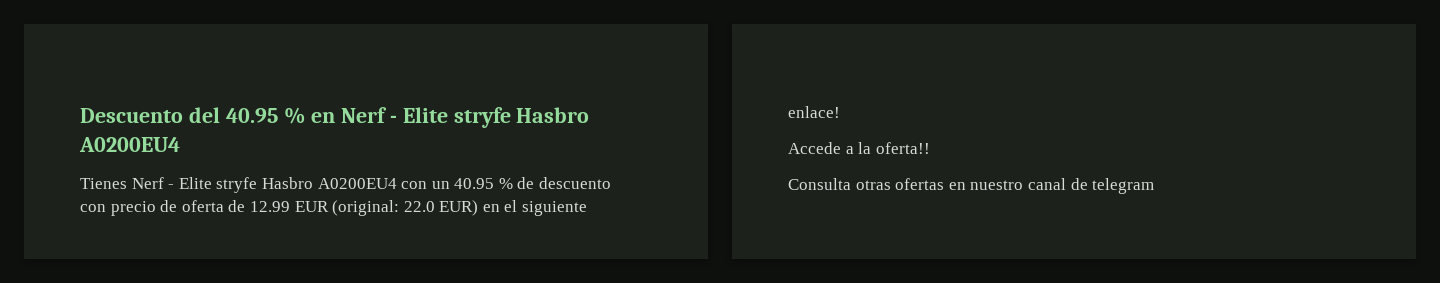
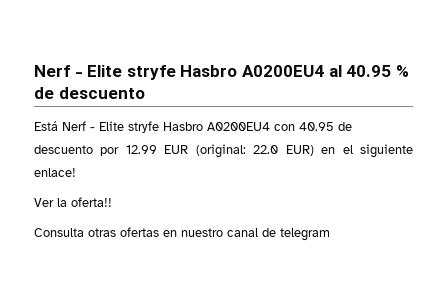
[80,107,590,128] [79,137,180,152] [80,178,127,189] Descuento del 40.95 % en Nerf - Elite stryfe Hasbro A0200EU4 // Tienes -> [34,65,409,80] [34,87,145,99] [34,121,58,131] Nerf - Elite stryfe Hasbro A0200EU4 al 40.95 % de descuento // Está
[431,177,612,189] [80,200,246,216] un 40.95 % de descuento con precio de oferta de -> [299,122,352,131] [34,145,120,156] 40.95 de descuento por
[788,142,854,154] Accede a -> [34,198,54,207] Ver

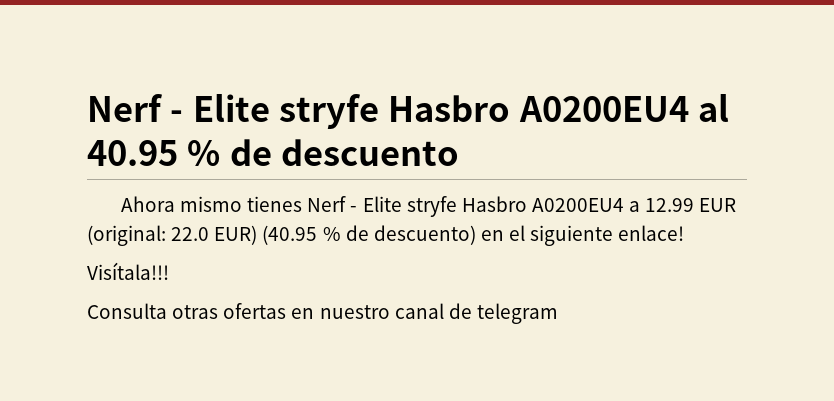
[34,121,352,133] [34,145,120,156] Está Nerf - Elite stryfe Hasbro A0200EU4 con 40.95 de descuento por -> [120,196,641,217] Ahora mismo tienes Nerf - Elite stryfe Hasbro A0200EU4 a
(314, 150) none -> [262,225,476,245] (40.95 % de descuento)
[34,197,112,207] Ver la oferta!! -> [87,262,169,280] Visítala!!!

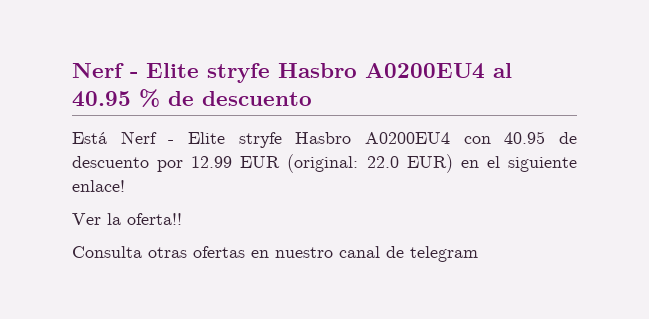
[120,196,641,217] Ahora mismo tienes Nerf - Elite stryfe Hasbro A0200EU4 a -> [72,131,577,148] [72,156,184,172] Está Nerf - Elite stryfe Hasbro A0200EU4 con 40.95 de descuento por
[262,225,476,245] (40.95 % de descuento) -> (453, 163) none
[87,262,169,280] Visítala!!! -> [72,213,182,225] Ver la oferta!!

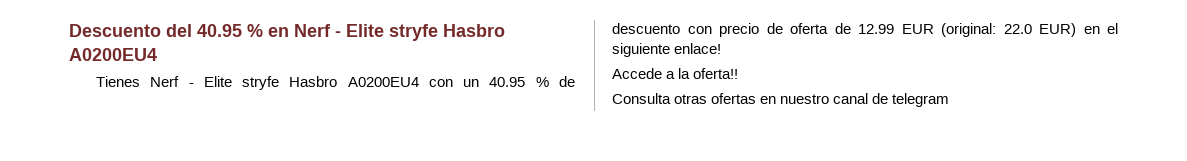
[72,63,512,83] [72,89,312,107] [72,132,107,144] Nerf - Elite stryfe Hasbro A0200EU4 al 40.95 % de descuento // Está -> [69,24,505,41] [69,48,157,61] [96,76,141,87] Descuento del 40.95 % en Nerf - Elite stryfe Hasbro A0200EU4 // Tienes
[504,131,577,144] [72,156,184,172] 40.95 de descuento por -> [463,76,575,87] [612,23,851,37] un 40.95 % de descuento con precio de oferta de
[72,213,101,225] Ver -> [612,68,676,79] Accede a

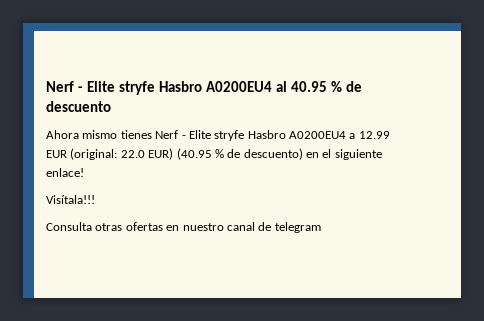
[69,24,505,41] [69,48,157,61] [96,76,575,90] [612,23,851,37] Descuento del 40.95 % en Nerf - Elite stryfe Hasbro A0200EU4 // Tienes Nerf - Elite stryfe Hasbro A0200EU4 con un 40.95 % de descuento con precio de oferta de -> [46,81,363,95] [46,101,111,112] [46,130,356,141] Nerf - Elite stryfe Hasbro A0200EU4 al 40.95 % de descuento // Ahora mismo tienes Nerf - Elite stryfe Hasbro A0200EU4 a
(1076, 30) none -> [176,148,303,160] (40.95 % de descuento)
[612,68,739,79] Accede a la oferta!! -> [46,195,95,204] Visítala!!!

